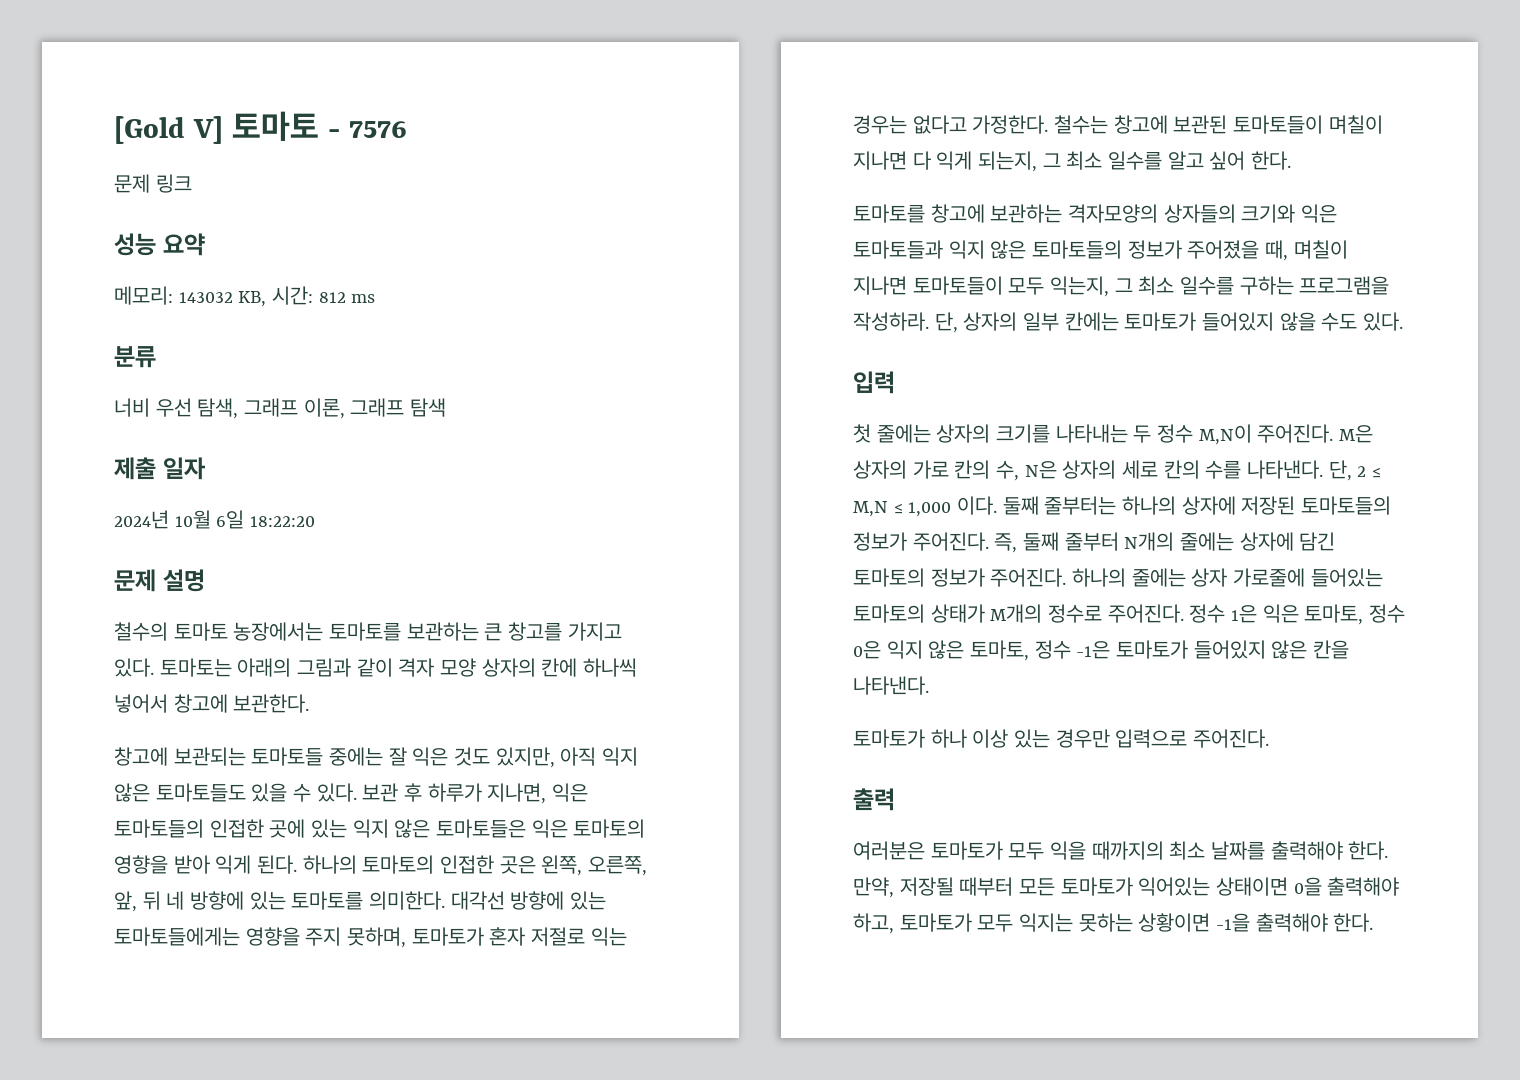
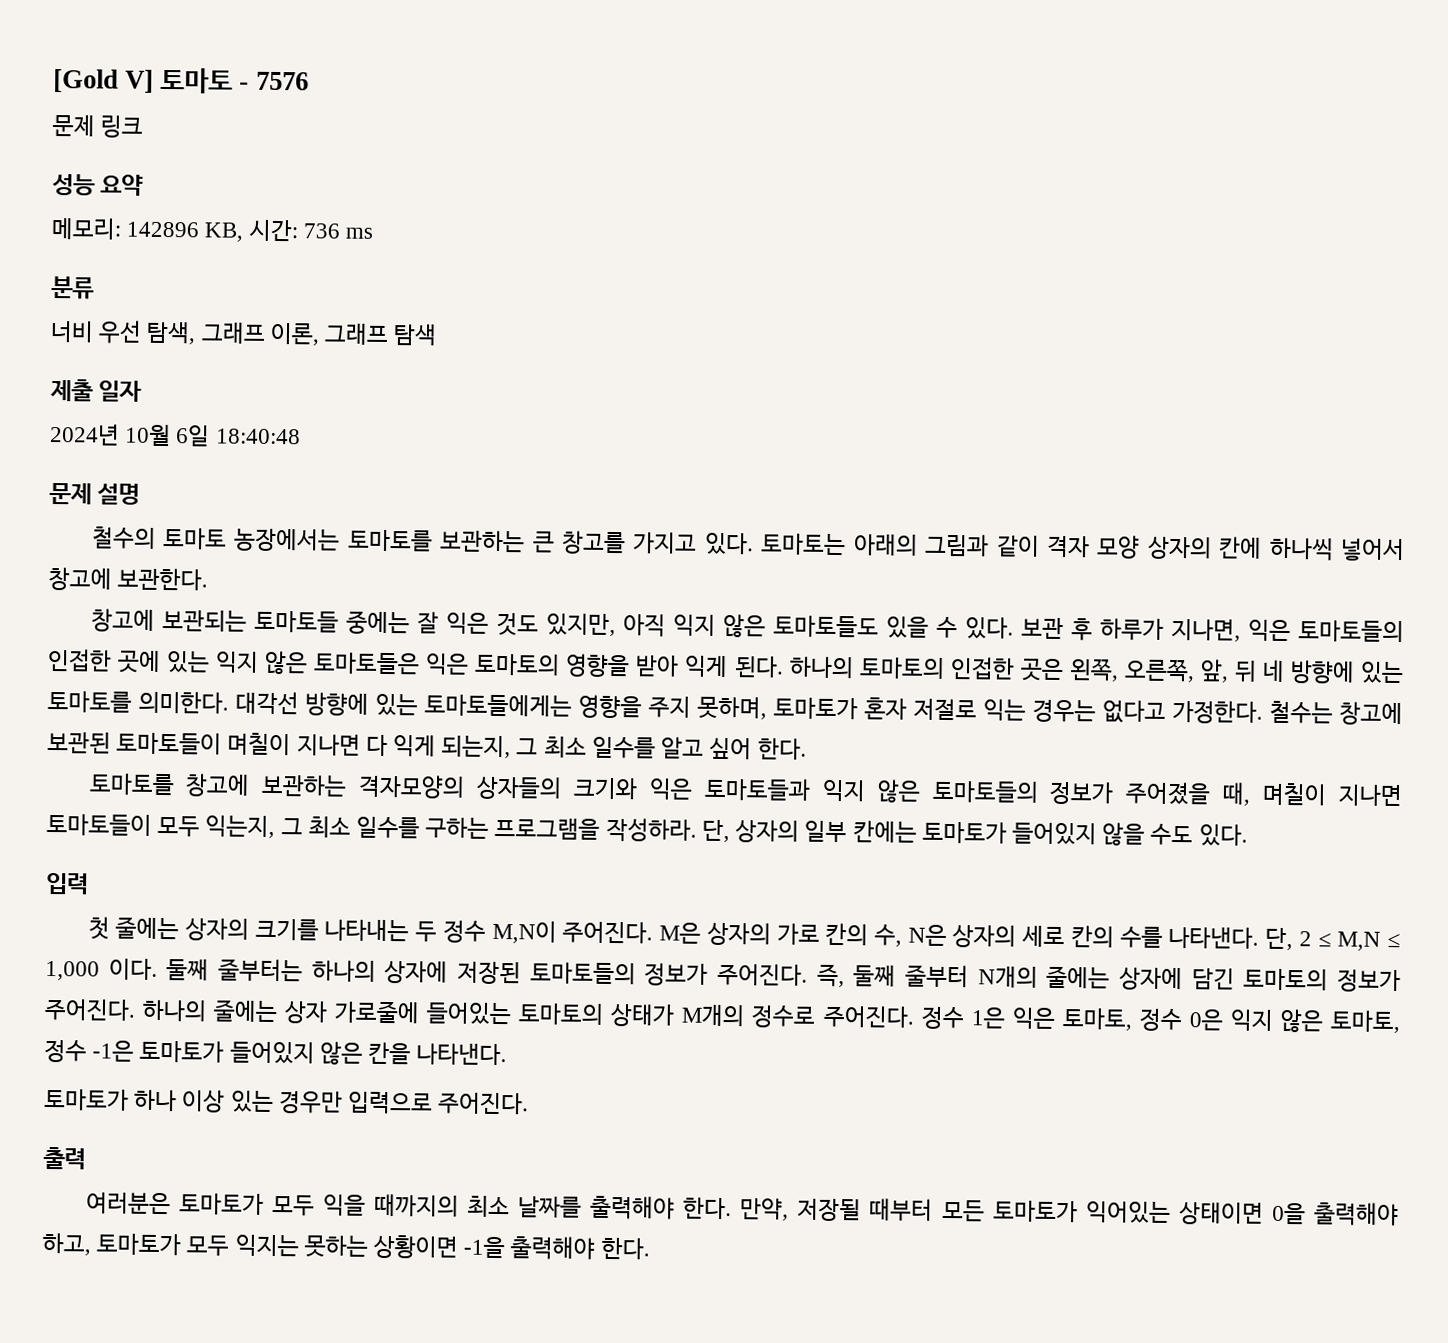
[178,292,233,303] 143032 -> [126,221,200,238] 142896
[318,292,346,303] 812 -> [302,223,340,239] 736
[250,516,316,527] 18:22:20 -> [215,428,301,445] 18:40:48

